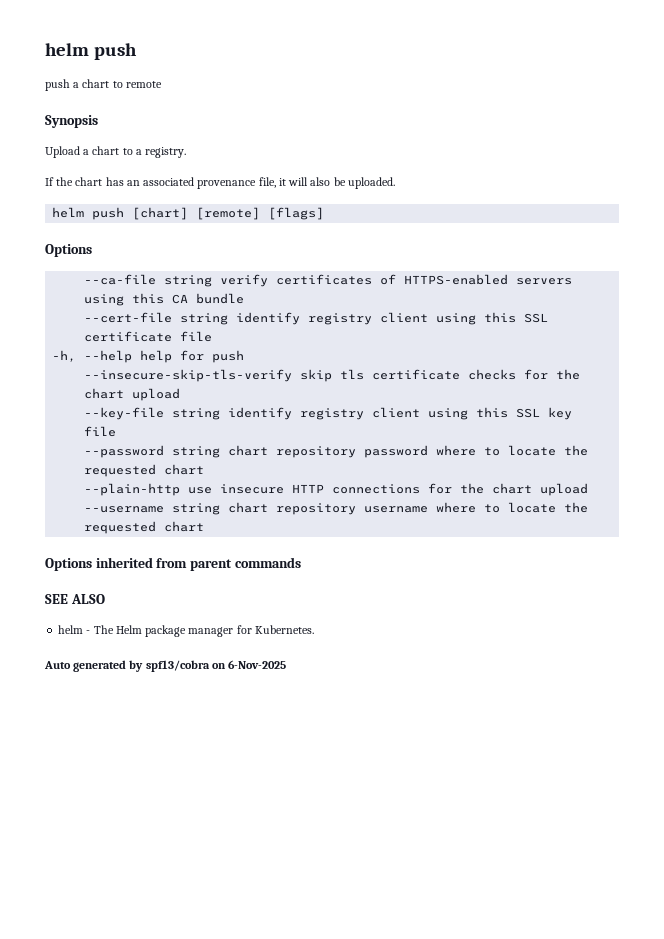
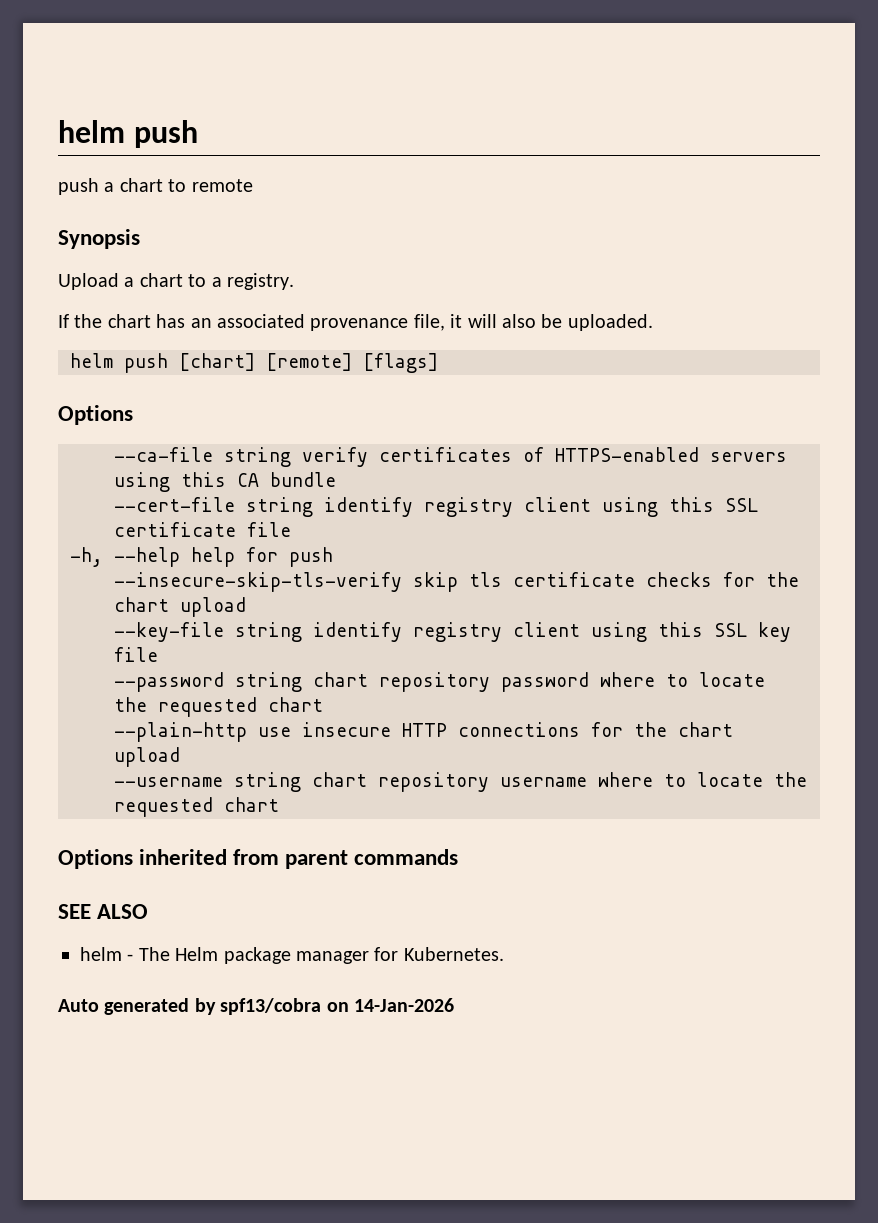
[228,660,287,669] 6-Nov-2025 -> [354,998,454,1012] 14-Jan-2026

